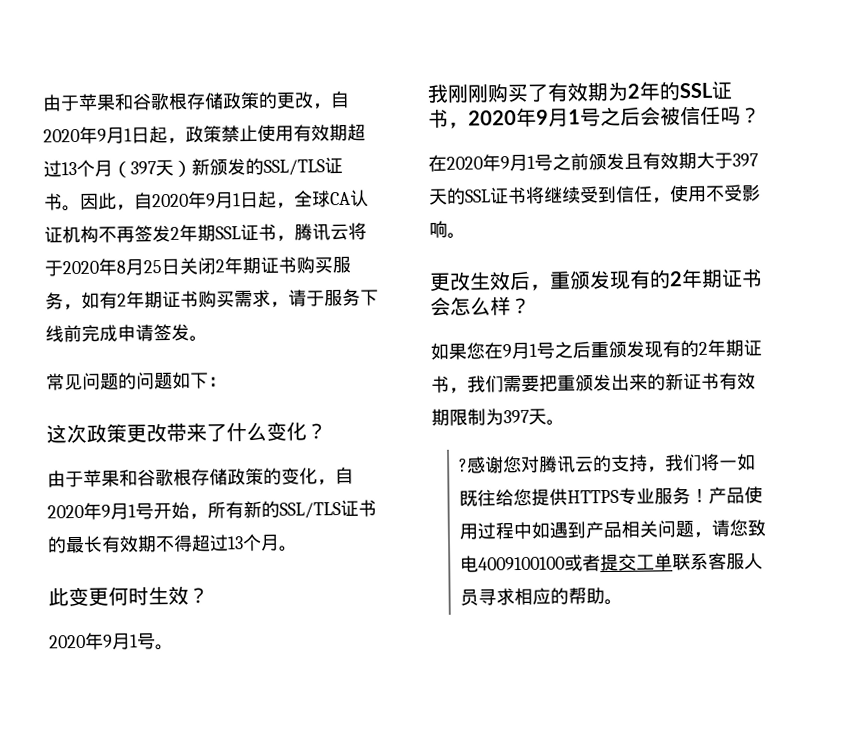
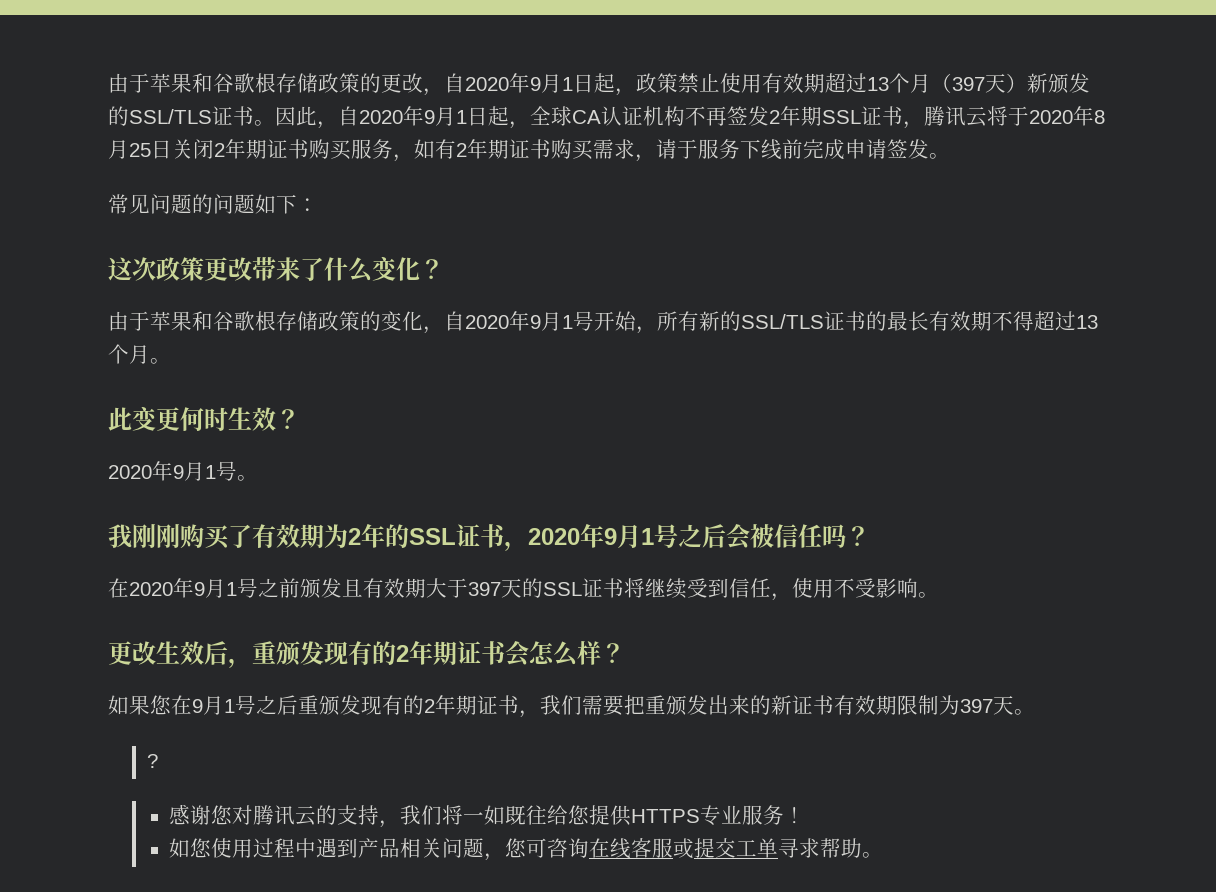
(469, 465) none -> (158, 761) //
[708,486,746,504] 产品 -> [169,838,212,858] // 如您
[531,521,551,539] 如 -> (317, 848) none
[711,519,767,537] [460,552,764,573] [460,587,570,606] 请您致电4009100100或者提交工单联系客服人员寻求相应的 -> [505,838,821,859] 您可咨询在线客服或提交工单寻求

